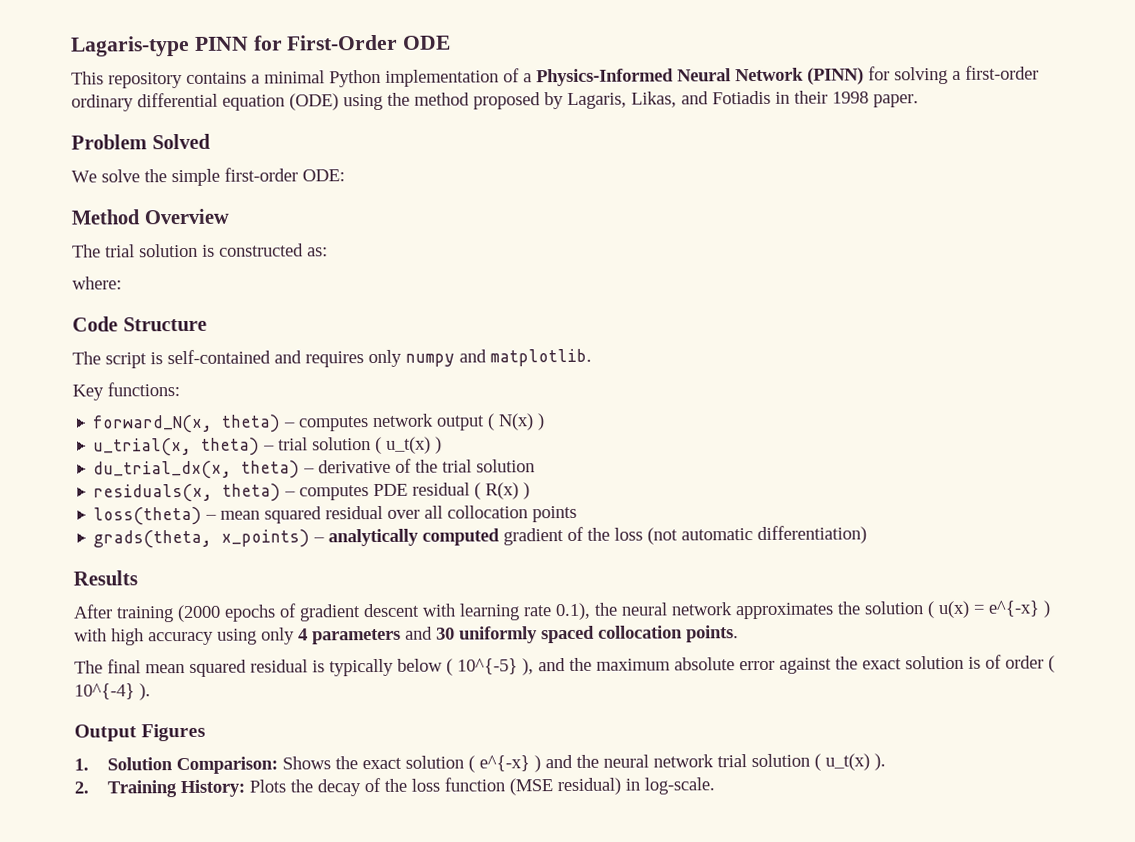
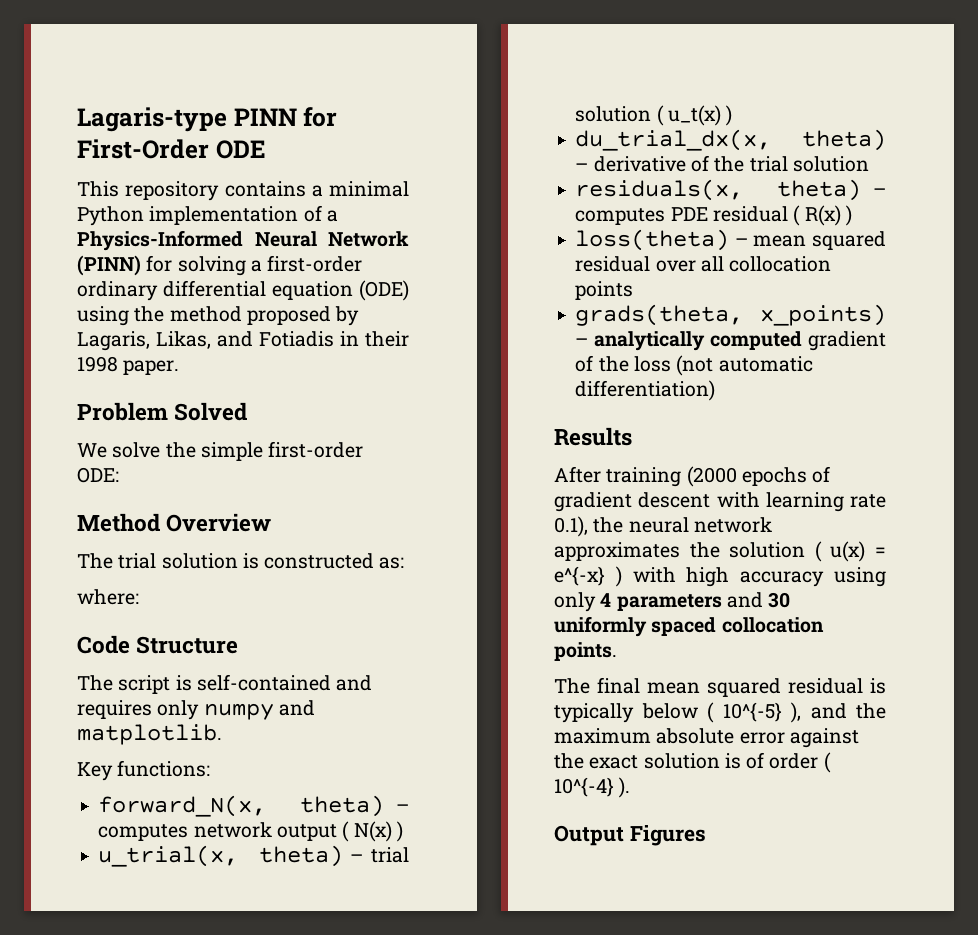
[74,753,887,775] [74,777,716,798] // 1. Solution Comparison: Shows the exact solution ( e^{-x} ) and the neural network trial solution ( u_t(x) ). // 2. Training History: Plots the decay of the loss function (MSE residual) in log-scale. -> (706, 835) none

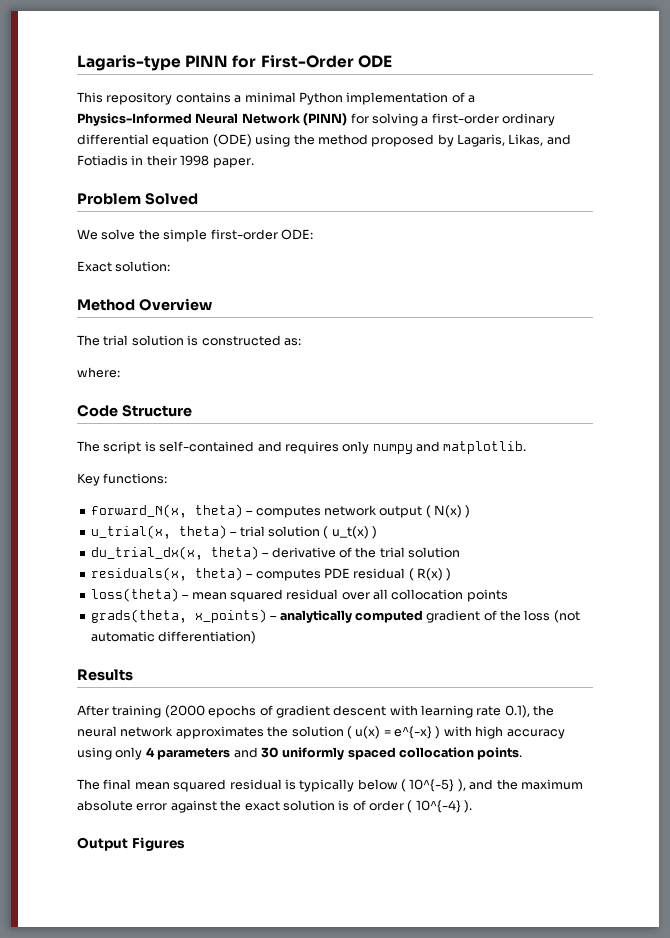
(119, 475) none -> [77,261,171,272] // Exact solution:

